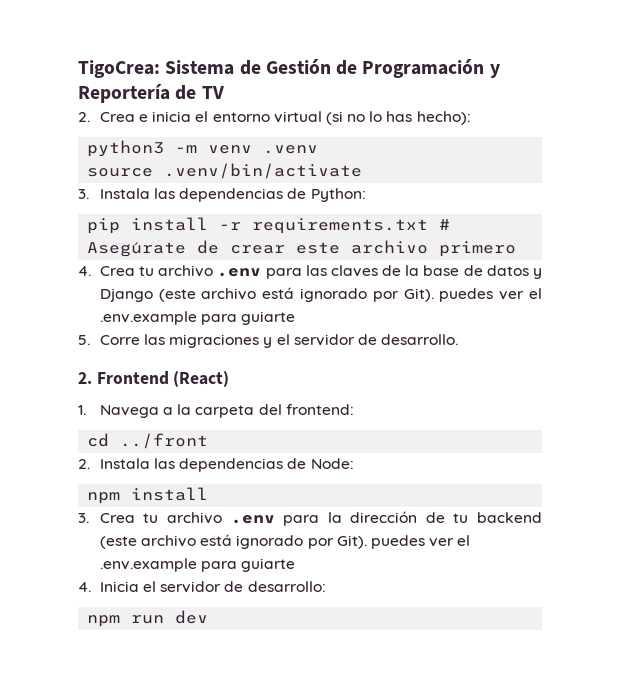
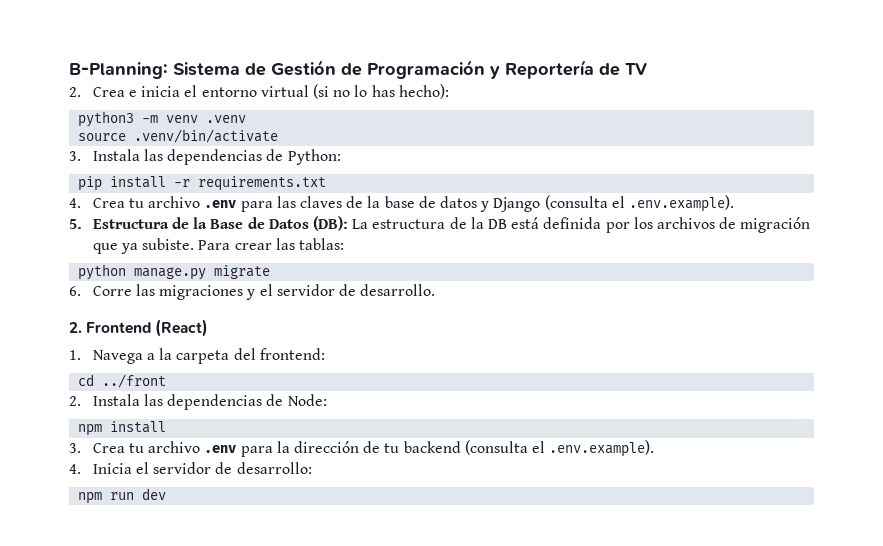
[78,60,160,78] TigoCrea: -> [69,62,168,79] B-Planning:
[439,219,451,230] [87,240,517,257] # Asegúrate de crear este archivo primero -> (327, 183) none
[158,287,542,302] [99,311,296,325] [78,335,90,345] (este archivo está ignorado por Git). puedes ver el .env.example para guiarte // 5. -> [544,195,734,212] [69,216,811,233] [92,238,345,254] [78,264,271,280] [69,286,81,296] (consulta el .env.example). // 5. Estructura de la Base de Datos (DB): La estructura de la DB está definida por los archivos de migración que ya subiste. Para crear las tablas: // python manage.py migrate // 6.
[99,534,471,549] [99,558,296,572] (este archivo está ignorado por Git). puedes ver el .env.example para guiarte -> [464,440,655,457] (consulta el .env.example).

